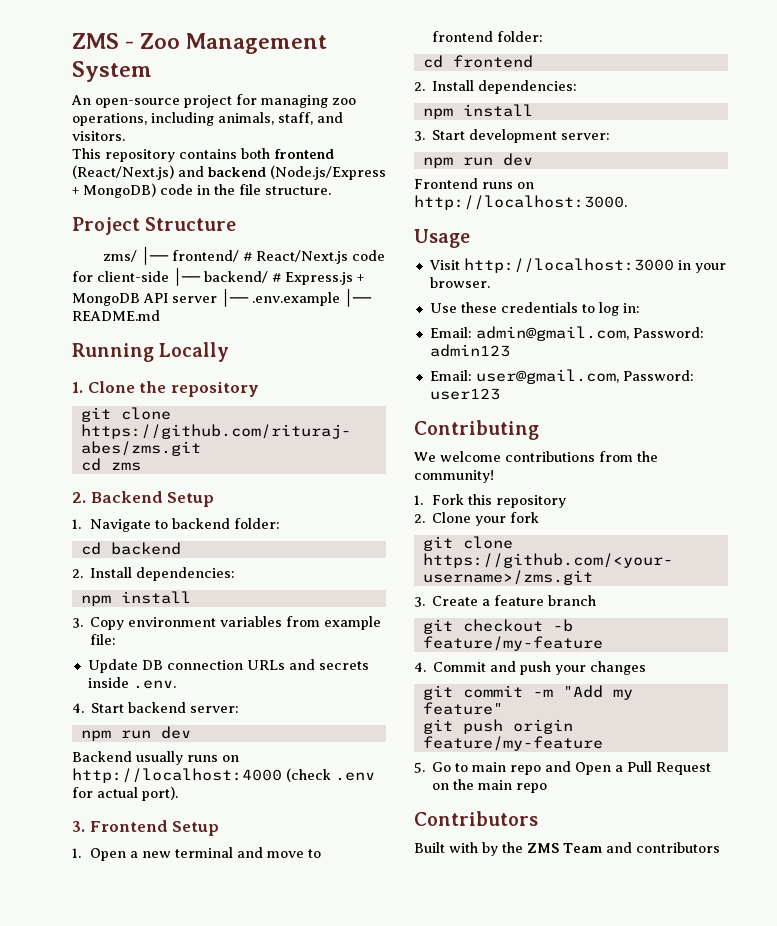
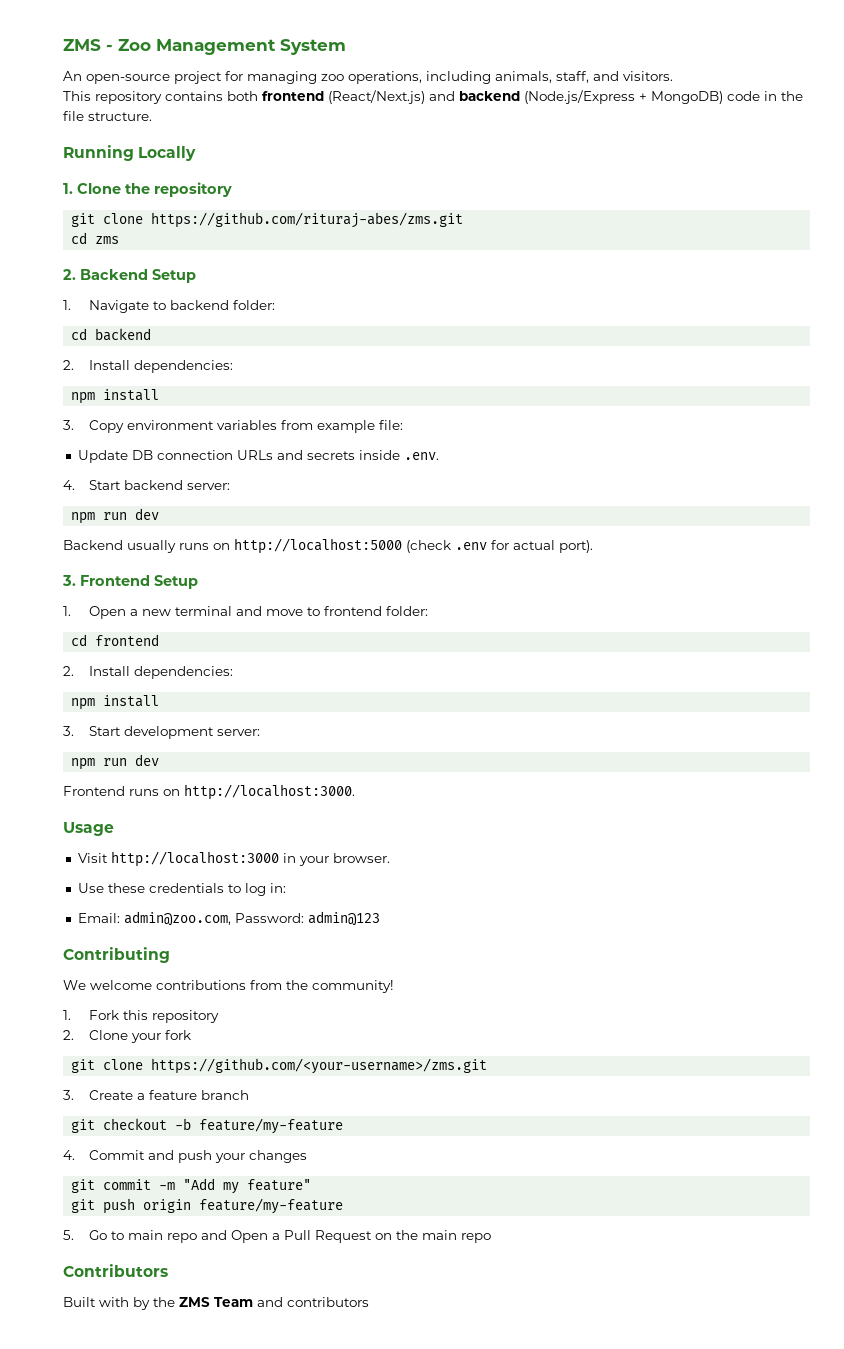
[72,217,237,235] [103,246,386,265] [72,267,364,286] [72,288,372,307] [72,310,160,321] // Project Structure // zms/ │── frontend/ # React/Next.js code for client-side │── backend/ # Express.js + MongoDB API server │── .env.example │── README.md -> (152, 116) none
[72,768,282,783] http://localhost:4000 -> [234,538,402,554] http://localhost:5000
[475,326,704,341] [429,344,510,357] [429,369,694,384] [429,388,500,400] admin@gmail.com, Password: admin123 // Email: user@gmail.com, Password: user123 -> [123,911,380,926] admin@zoo.com, Password: admin@123

